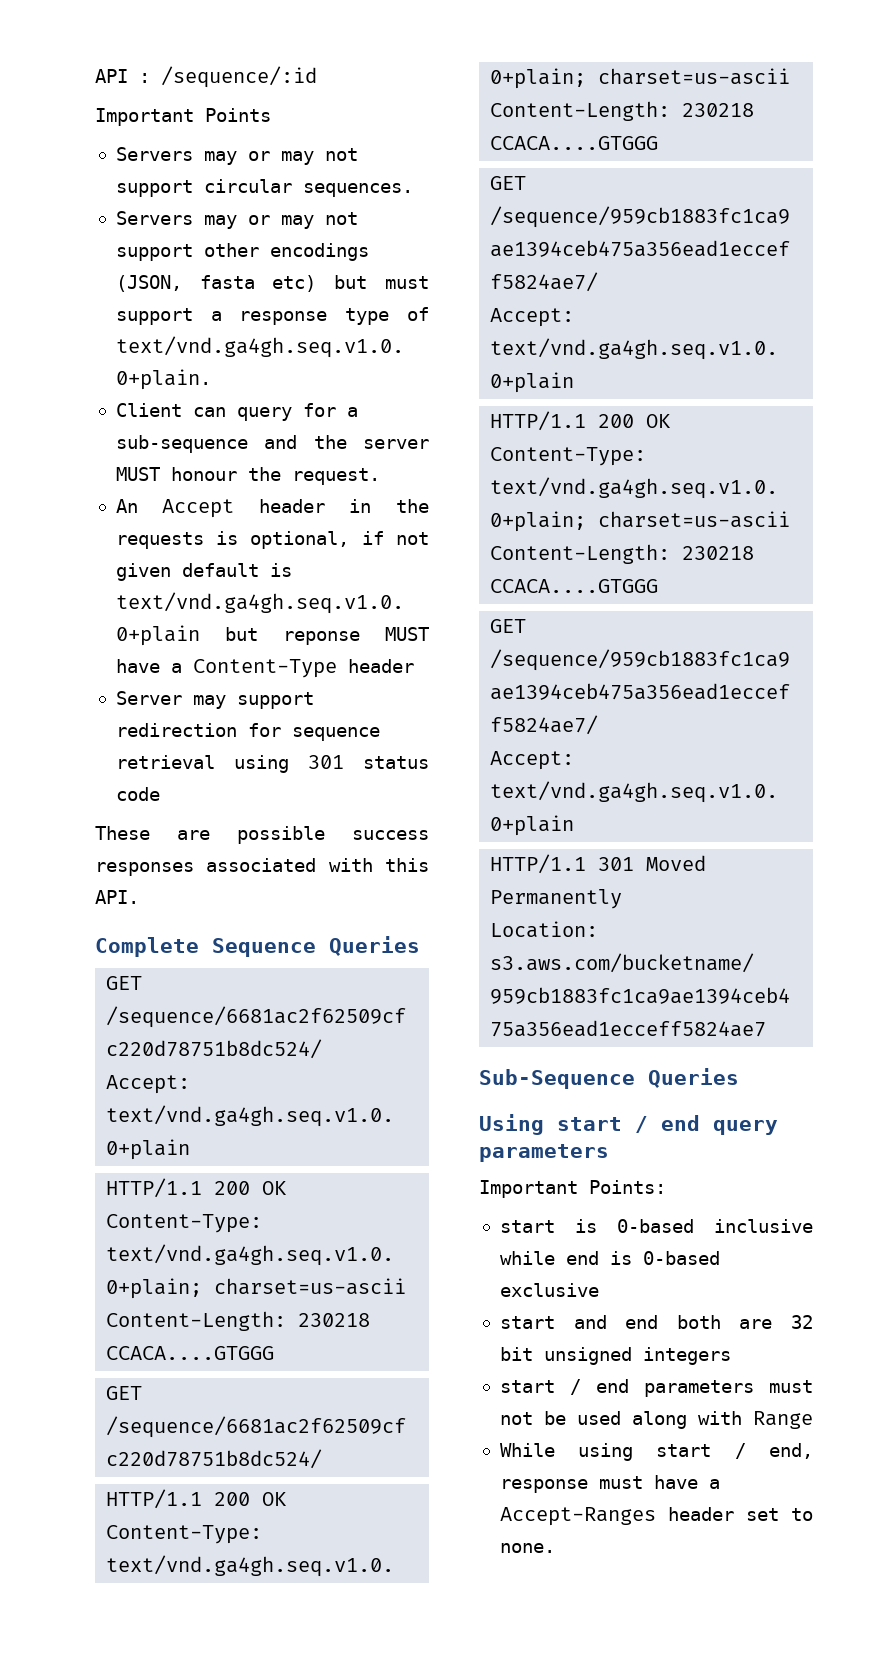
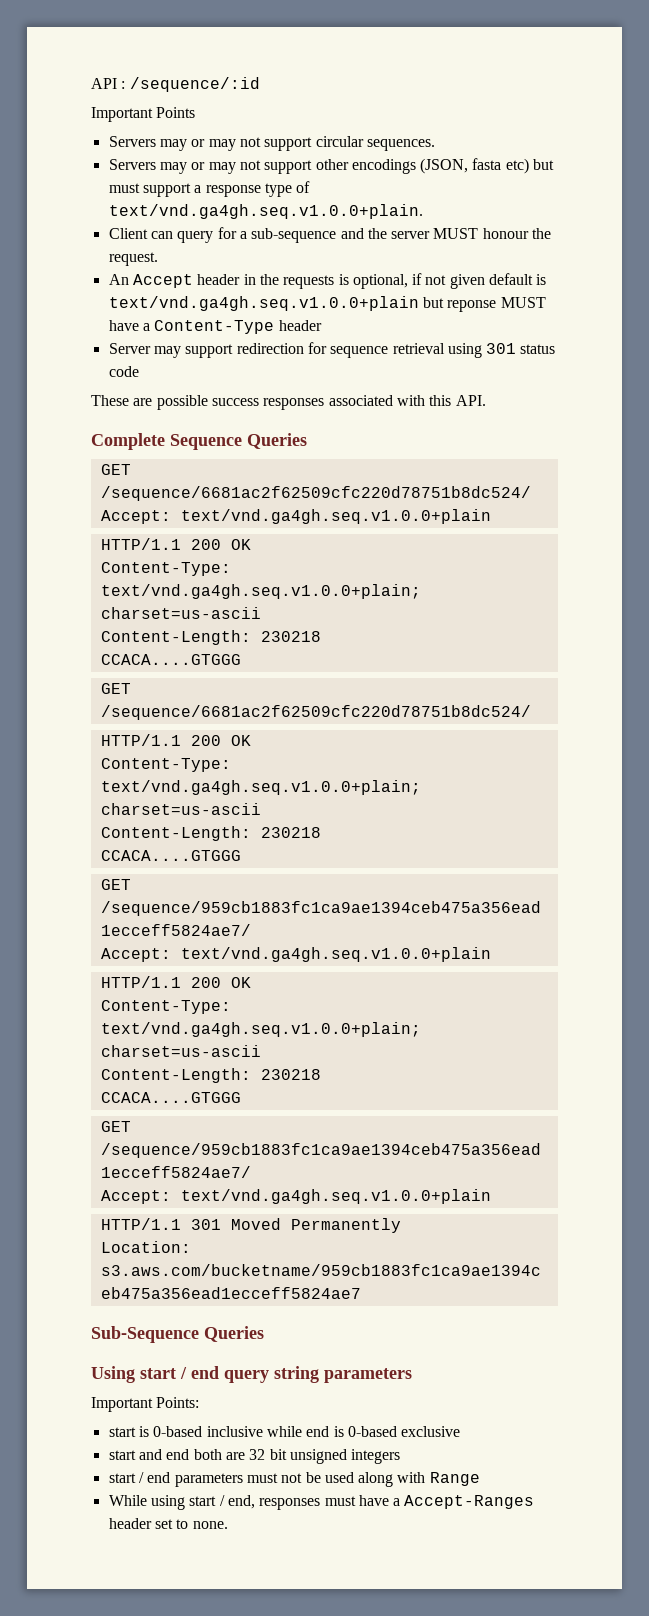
(778, 1127) none -> [274,1366,319,1383] string
[499,1479,588,1493] response -> [259,1498,321,1510] responses

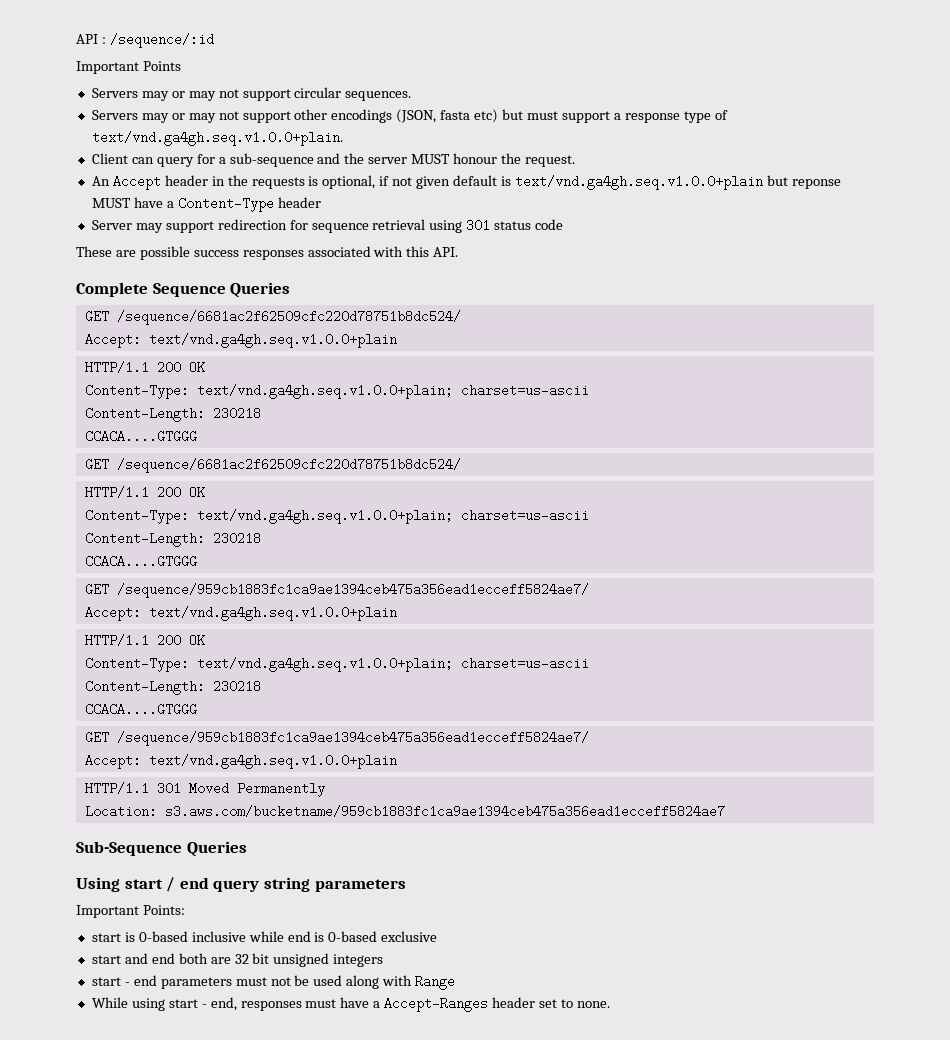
[138,1472,144,1483] / -> [124,982,130,986] -
[219,1495,225,1506] / -> [201,1004,207,1008] -

